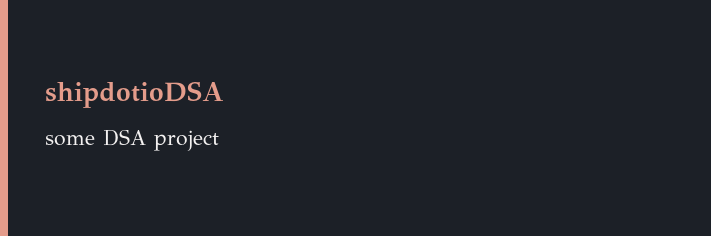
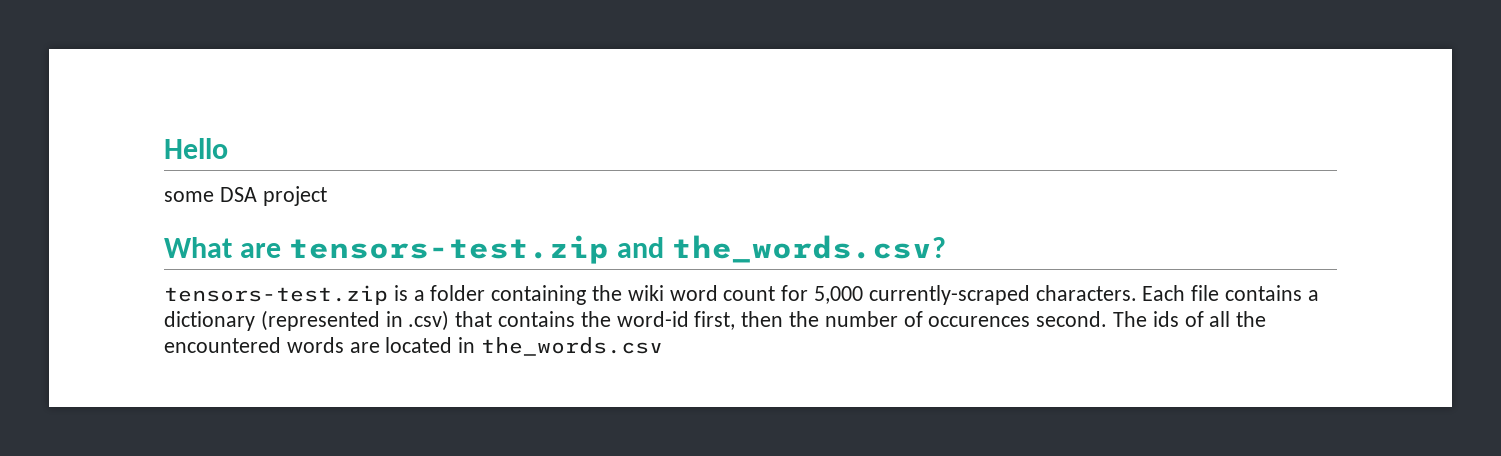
[45,81,224,108] shipdotioDSA -> [164,138,228,159] Hello
(219, 140) none -> [164,235,947,264] [164,285,1319,305] [164,310,1267,331] [164,337,664,356] // What are tensors-test.zip and the_words.csv? // tensors-test.zip is a folder containing the wiki word count for 5,000 currently-scraped characters. Each file contains a dictionary (represented in .csv) that contains the word-id first, then the number of occurences second. The ids of all the encountered words are located in the_words.csv

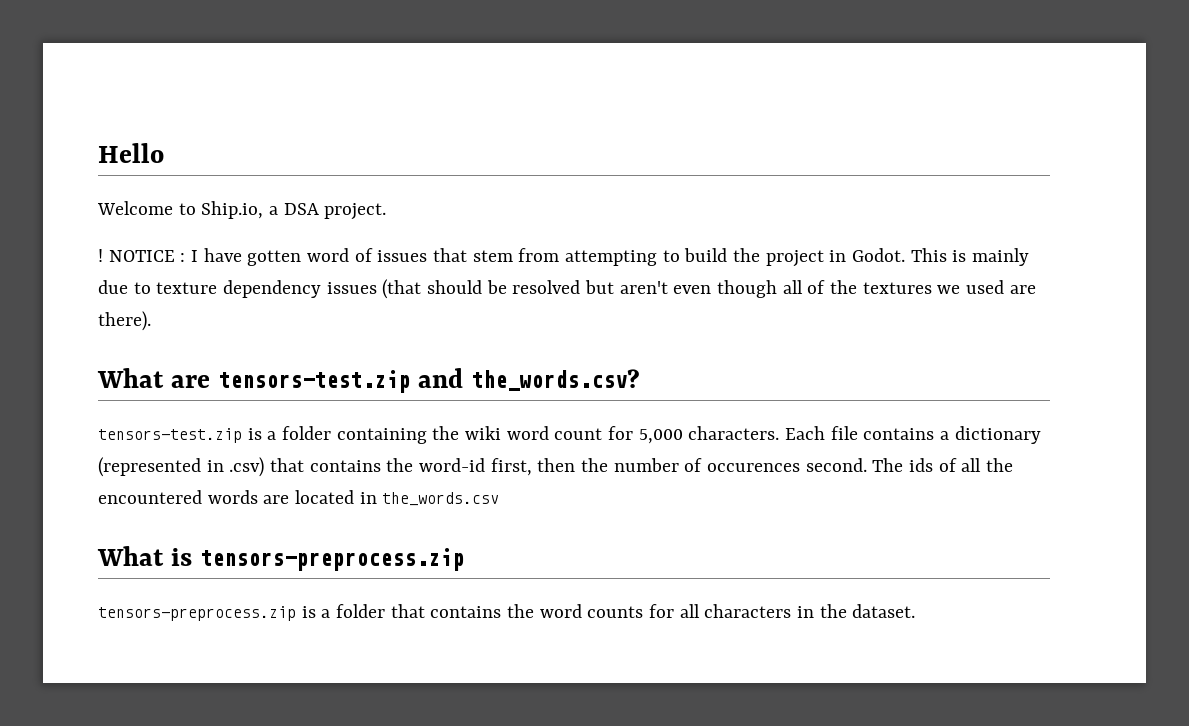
[164,186,327,206] some DSA project -> [97,201,387,220] [98,248,1030,267] [98,279,1036,299] [98,311,151,331] Welcome to Ship.io, a DSA project. // ! NOTICE : I have gotten word of issues that stem from attempting to build the project in Godot. This is mainly due to texture dependency issues (that should be resolved but aren't even though all of the textures we used are there).
[868,285,1030,305] currently-scraped -> (683, 436) none
(664, 346) none -> [97,546,464,571] [98,604,916,621] // What is tensors-preprocess.zip // tensors-preprocess.zip is a folder that contains the word counts for all characters in the dataset.

